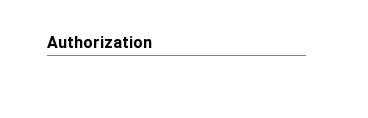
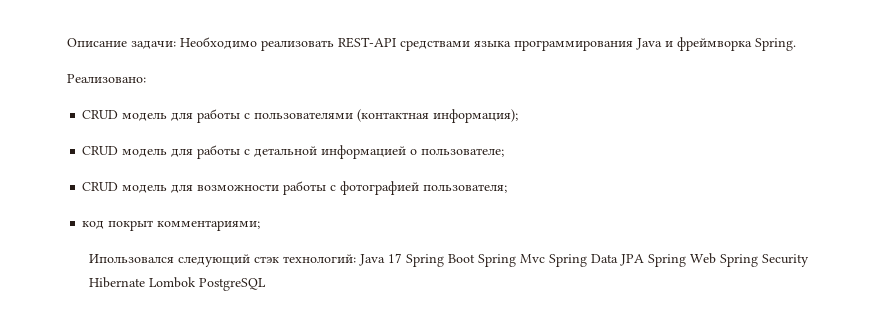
[47,36,152,48] Authorization -> [67,37,796,51] [67,74,146,83] [82,109,519,123] [82,145,505,159] [82,181,508,195] [82,220,261,231] [88,253,809,267] [88,277,266,291] Описание задачи: Необходимо реализовать REST-API средствами языка программирования Java и фреймворка Spring. // Реализовано: // CRUD модель для работы с пользователями (контактная информация); // CRUD модель для работы с детальной информацией о пользователе; // CRUD модель для возможности работы с фотографией пользователя; // код покрыт комментариями; // Ипользовался следующий стэк технологий: Java 17 Spring Boot Spring Mvc Spring Data JPA Spring Web Spring Security Hibernate Lombok PostgreSQL

